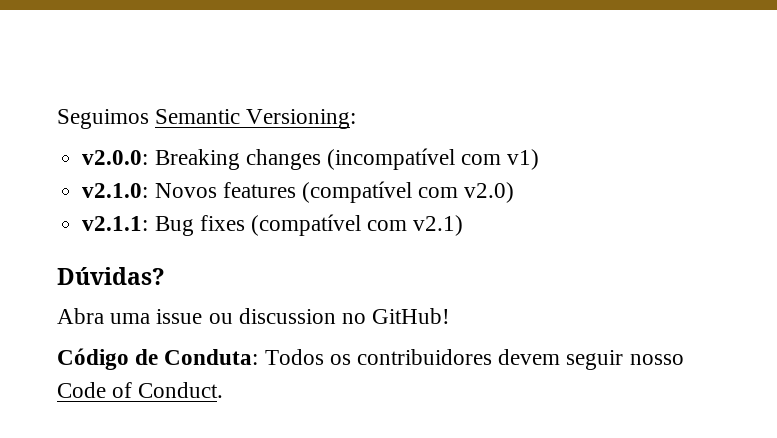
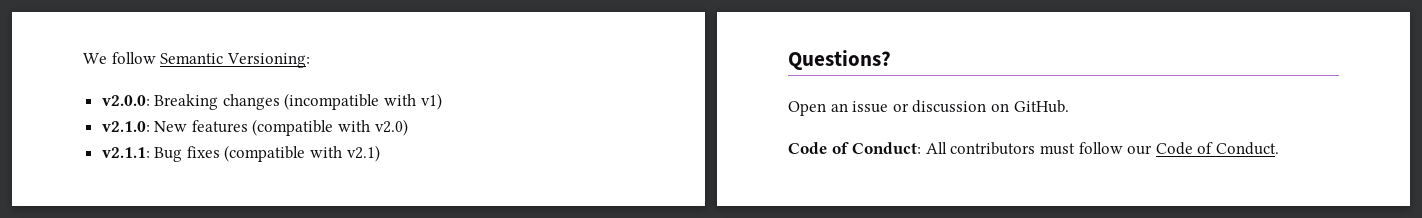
[57,109,149,129] Seguimos -> [83,52,156,64] We follow
[326,148,502,170] (incompatível com -> [284,93,417,110] (incompatible with
[154,181,459,203] Novos features (compatível com -> [154,119,371,136] New features (compatible with
[250,214,408,236] (compatível com -> [224,145,343,162] (compatible with
[57,267,165,285] [57,308,451,324] [57,348,684,370] Dúvidas? // Abra uma issue ou discussion no GitHub! // Código de Conduta: Todos os contribuidores devem seguir nosso -> [788,50,891,70] [788,100,1069,116] [788,142,1153,155] Questions? // Open an issue or discussion on GitHub. // Code of Conduct: All contributors must follow our

